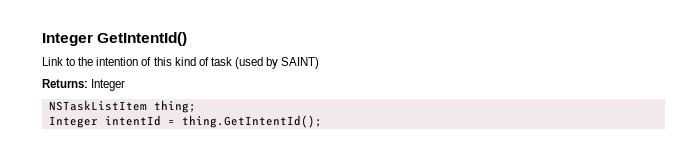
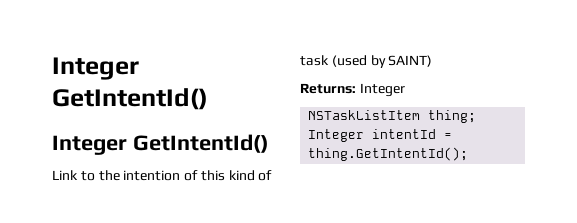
[42,32,188,46] Integer GetIntentId() -> [52,57,139,80] [52,88,208,110] [52,134,269,155] Integer GetIntentId() // Integer GetIntentId()

